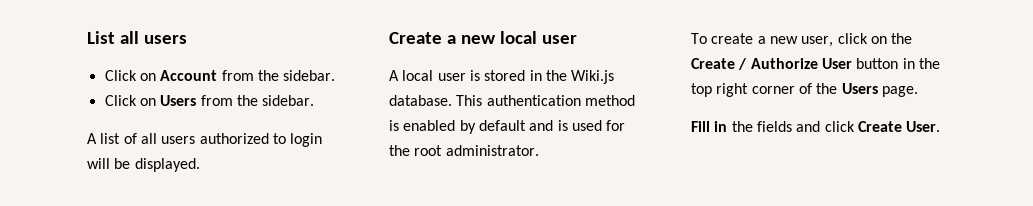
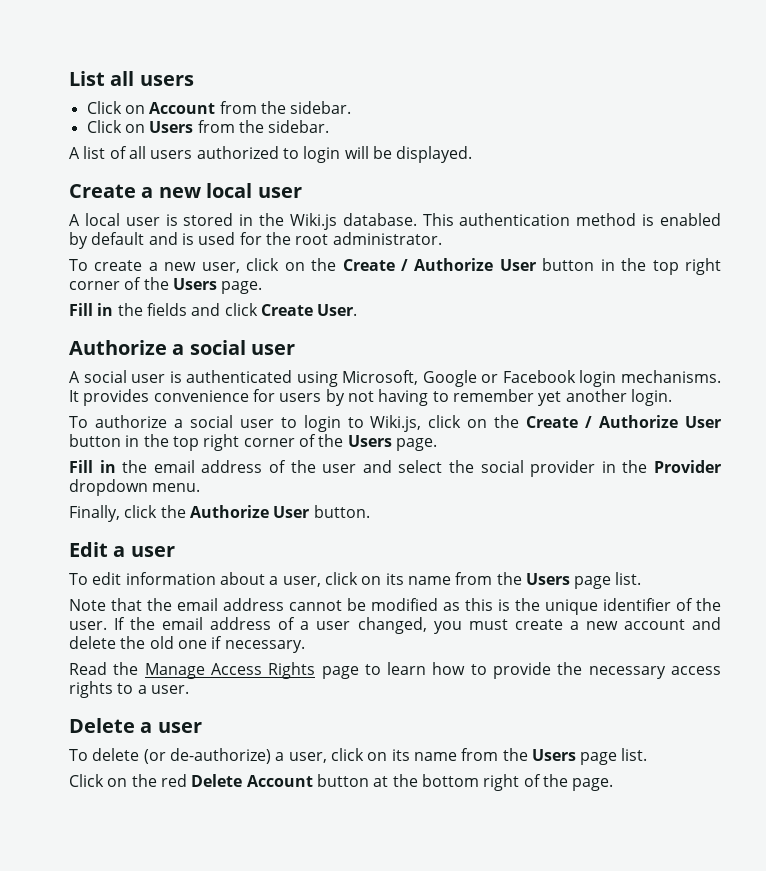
(941, 126) none -> [69,340,296,355] [69,370,721,387] [69,389,672,406] [69,415,721,432] [69,434,437,451] [69,460,722,477] [69,479,201,496] [69,505,370,522] [69,542,175,557] [69,572,642,589] [69,598,721,615] [69,617,722,634] [69,636,305,653] [69,662,721,679] [69,681,189,698] [69,718,202,733] [69,748,648,765] [69,774,614,791] // Authorize a social user // A social user is authenticated using Microsoft, Google or Facebook login mechanisms. It provides convenience for users by not having to remember yet another login. // To authorize a social user to login to Wiki.js, click on the Create / Authorize User button in the top right corner of the Users page. // Fill in the email address of the user and select the social provider in the Provider dropdown menu. // Finally, click the Authorize User button. // Edit a user // To edit information about a user, click on its name from the Users page list. // Note that the email address cannot be modified as this is the unique identifier of the user. If the email address of a user changed, you must create a new account and delete the old one if necessary. // Read the Manage Access Rights page to learn how to provide the necessary access rights to a user. // Delete a user // To delete (or de-authorize) a user, click on its name from the Users page list. // Click on the red Delete Account button at the bottom right of the page.

